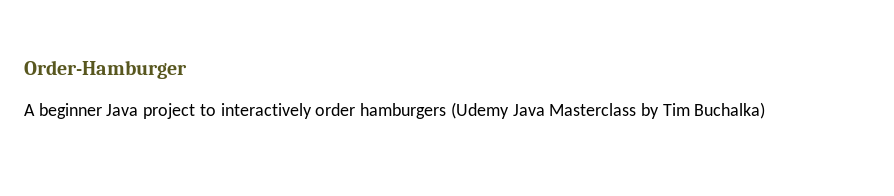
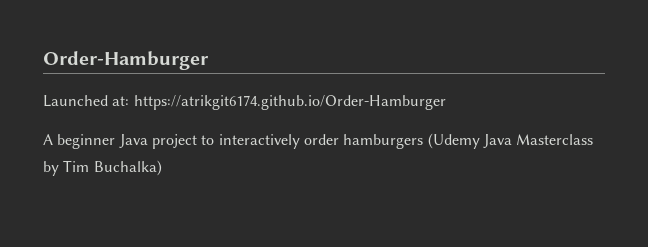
(187, 69) none -> [43,95,446,110] // Launched at: https://atrikgit6174.github.io/Order-Hamburger

